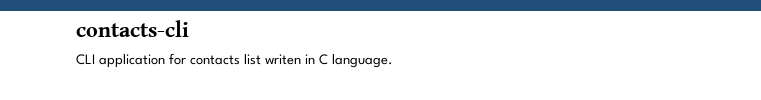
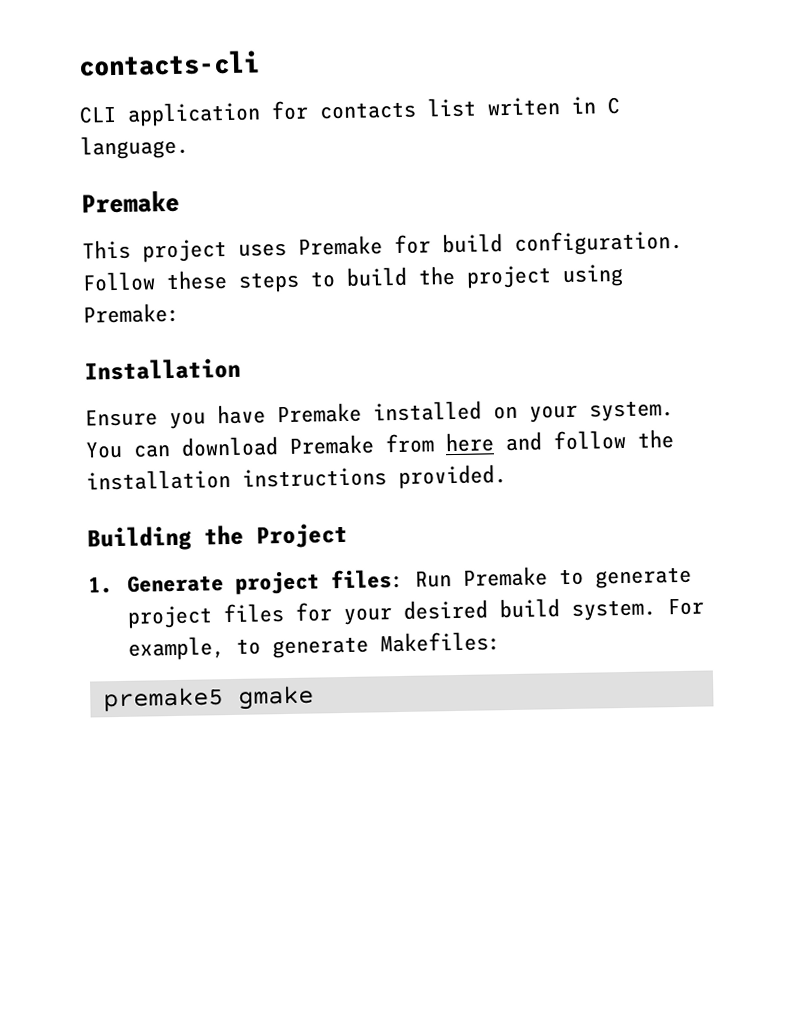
(393, 61) none -> [81,190,180,214] [82,229,683,263] [82,263,624,293] [83,302,180,324] [84,357,241,381] [85,400,674,430] [85,429,674,459] [86,464,507,491] [87,522,348,552] [88,566,692,595] [126,597,704,629] [127,631,501,661] [102,685,314,712] // Premake // This project uses Premake for build configuration. Follow these steps to build the project using Premake: // Installation // Ensure you have Premake installed on your system. You can download Premake from here and follow the installation instructions provided. // Building the Project // 1. Generate project files: Run Premake to generate project files for your desired build system. For example, to generate Makefiles: // premake5 gmake

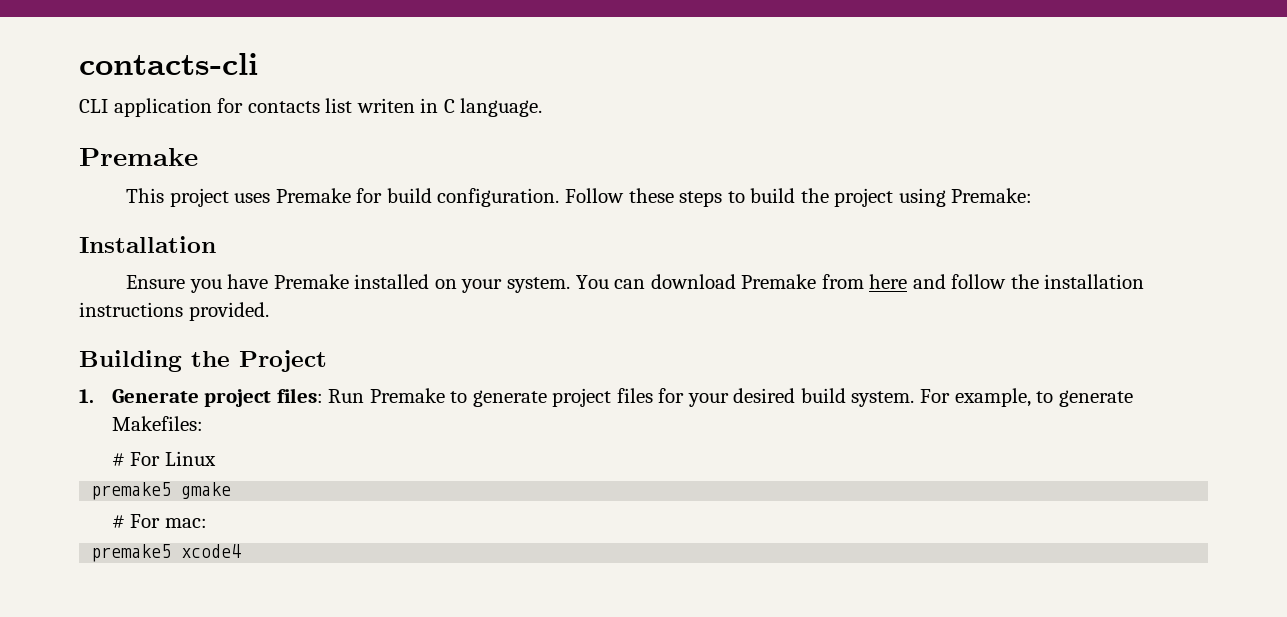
(501, 642) none -> [111,451,216,466] // # For Linux
(314, 697) none -> [111,514,207,528] [91,544,242,562] // # For mac: // premake5 xcode4

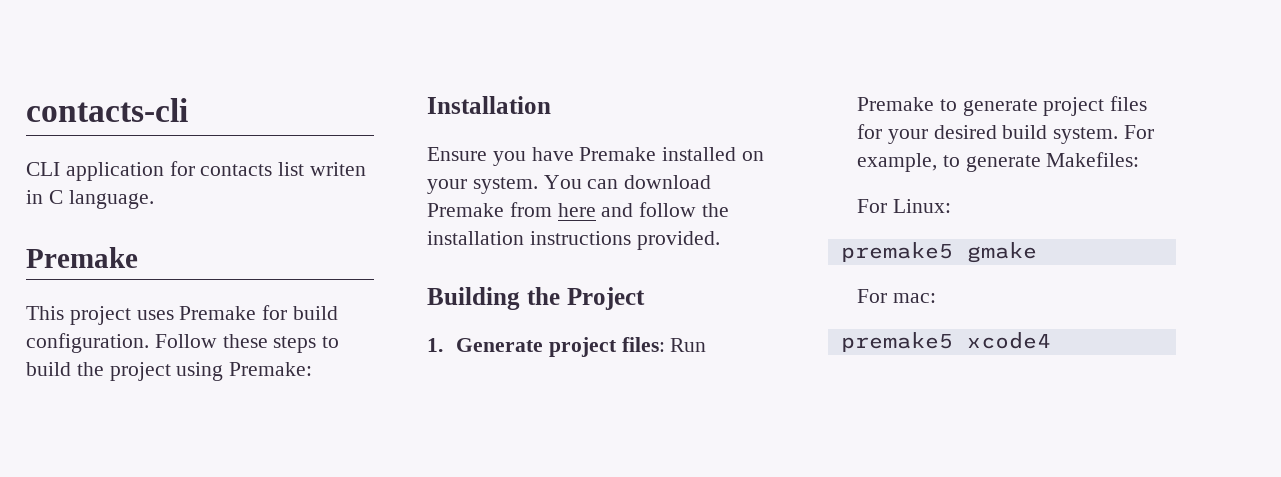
[111,451,216,466] # For Linux -> [856,199,951,213] For Linux:
[111,515,125,528] # -> (1037, 252) none

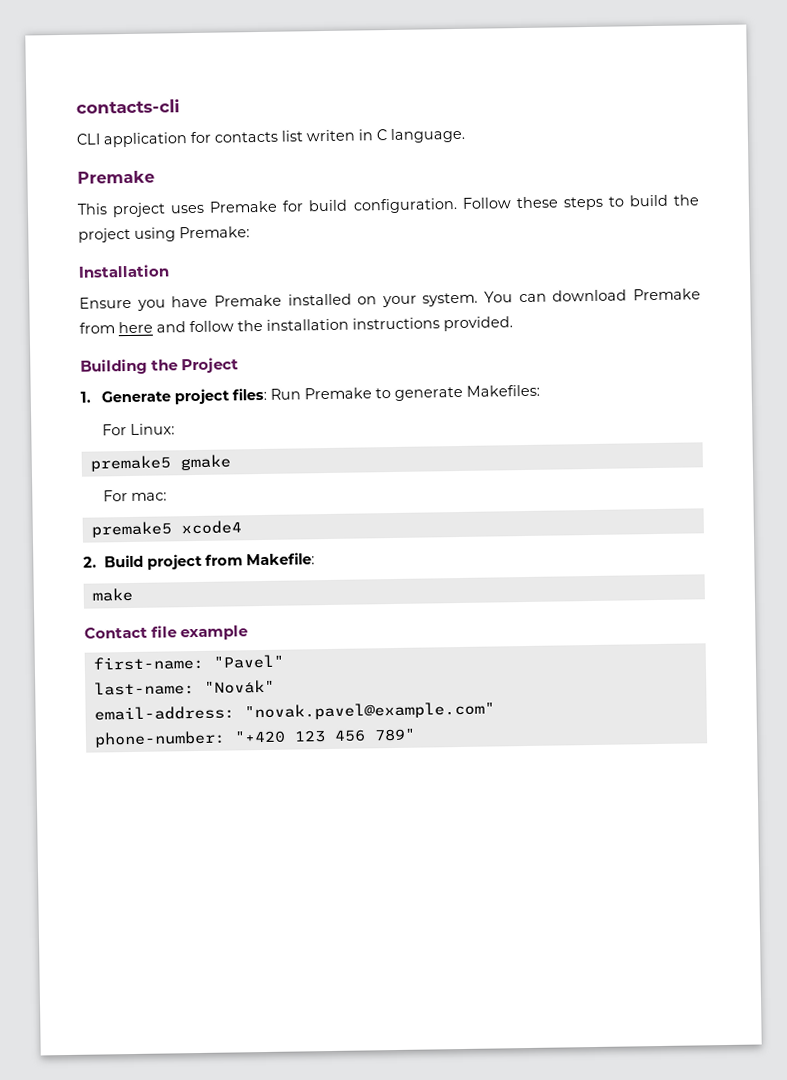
[1043,96,1148,116] [856,124,1154,144] [856,153,1041,172] project files for your desired build system. For example, to generate -> (464, 393) none
(1051, 340) none -> [83,552,316,570] [91,587,133,602] [84,625,249,641] [92,654,284,671] [93,679,275,696] [93,701,495,721] [93,728,416,748] // 2. Build project from Makefile: // make // Contact file example // first-name: "Pavel" // last-name: "Novák" // email-address: "novak.pavel@example.com" // phone-number: "+420 123 456 789"

